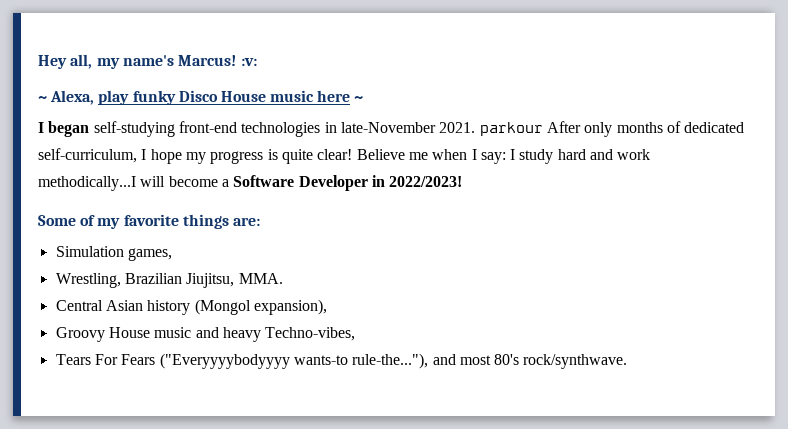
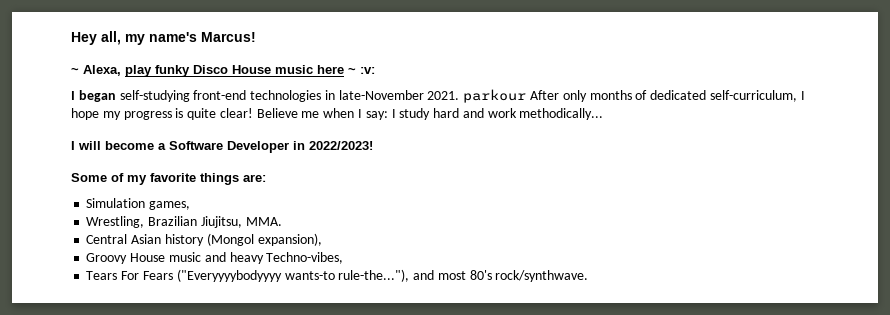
[240,58,257,66] :v: -> (256, 37) none
(364, 99) none -> [360,67,375,74] :v:
[38,176,136,191] methodically...I -> [519,108,604,120] [71,141,75,150] methodically... // I

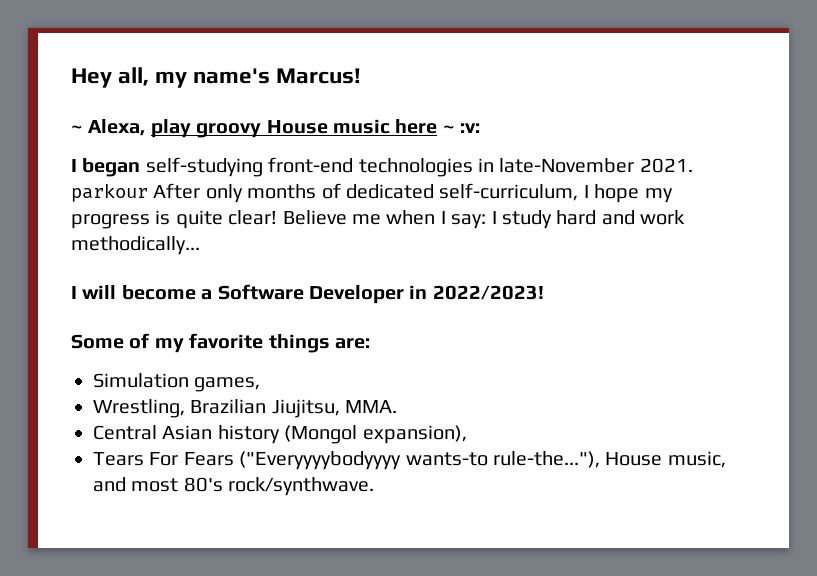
[155,65,228,77] funky Disco -> [196,123,262,138] groovy
[86,252,344,264] // Groovy House music and heavy Techno-vibes, -> (467, 434) none
(410, 275) none -> [605,451,726,468] House music,

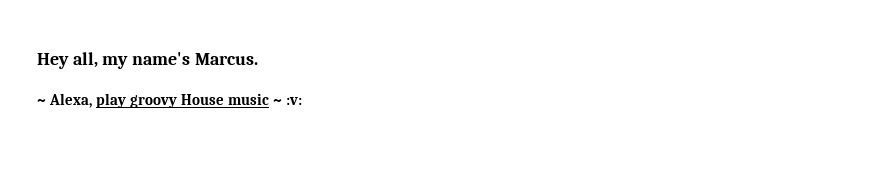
[276,68,362,84] Marcus! -> [194,53,258,65] Marcus.
[395,119,438,134] here -> (270, 99) none
[71,157,693,177] [71,183,673,203] [71,210,686,229] [71,236,200,255] [71,284,544,304] [71,333,370,353] [93,373,261,392] [93,399,398,418] [93,425,467,444] [93,451,726,470] [93,477,375,496] // I began self-studying front-end technologies in late-November 2021. parkour After only months of dedicated self-curriculum, I hope my progress is quite clear! Believe me when I say: I study hard and work methodically... // I will become a Software Developer in 2022/2023! // Some of my favorite things are: // Simulation games, // Wrestling, Brazilian Jiujitsu, MMA. // Central Asian history (Mongol expansion), // Tears For Fears ("Everyyyybodyyyy wants-to rule-the..."), House music, and most 80's rock/synthwave. -> (303, 101) none

